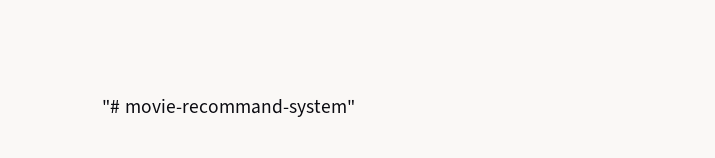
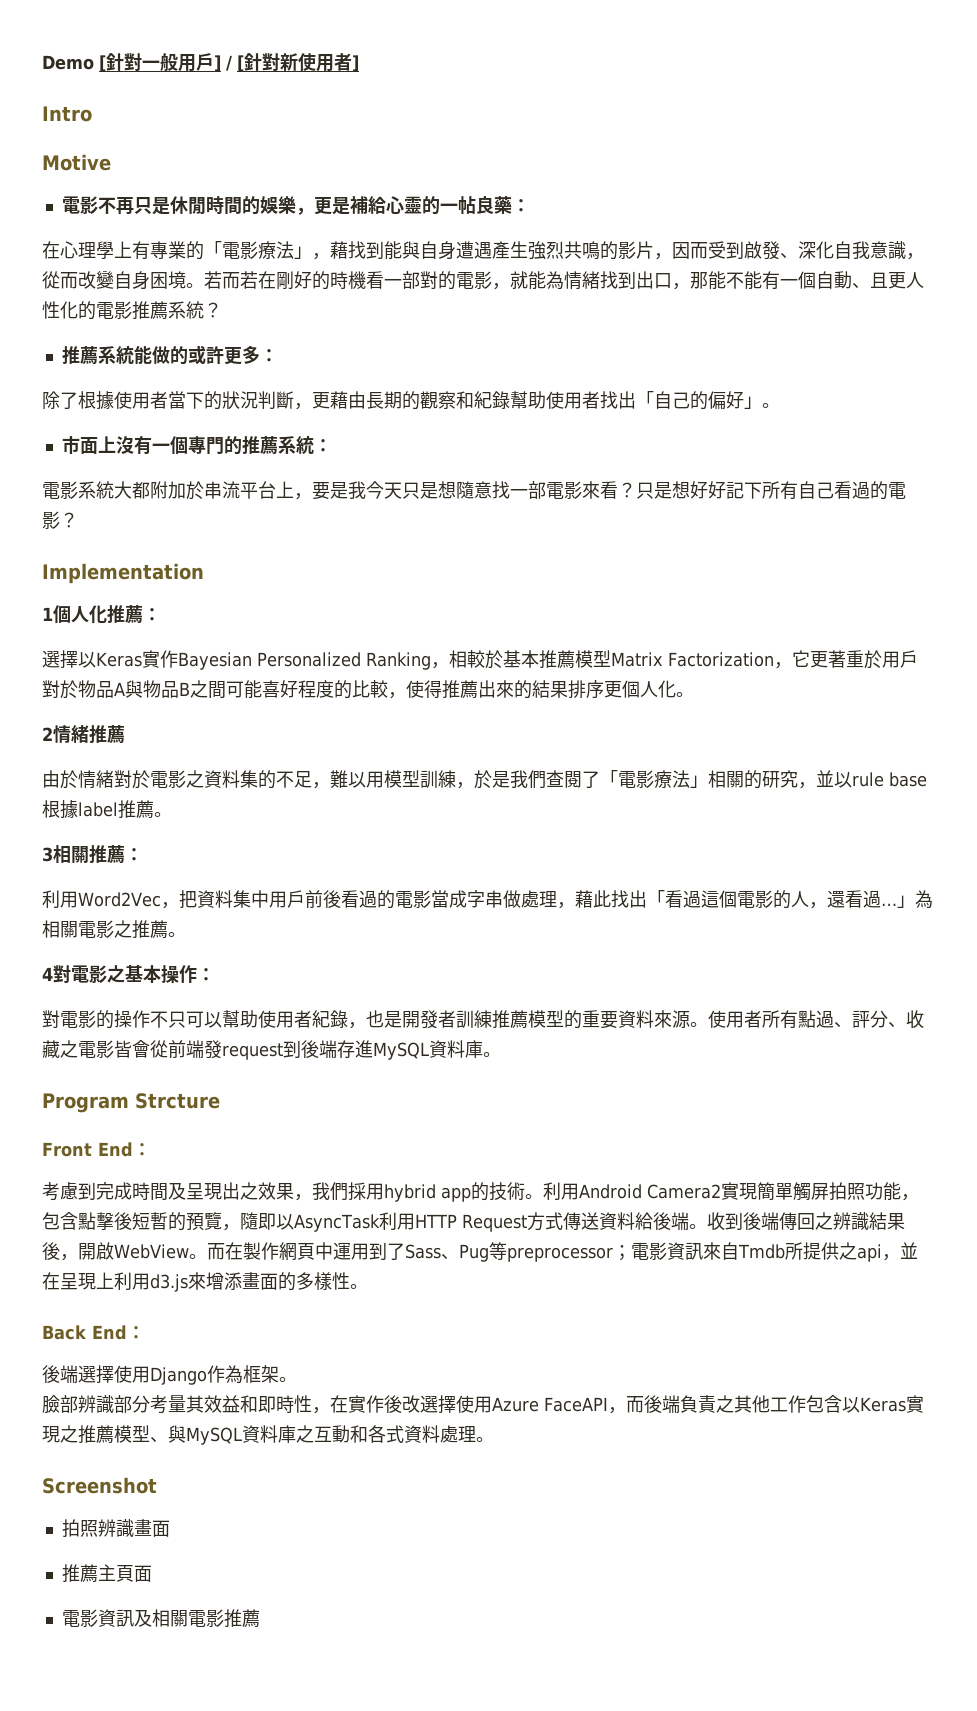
[102,98,356,117] "# movie-recommand-system" -> [42,53,359,72] [42,106,92,122] [42,154,111,171] [61,196,530,215] [42,241,924,260] [42,270,924,290] [42,301,222,320] [61,345,278,365] [42,391,780,410] [61,436,332,455] [42,481,906,500] [42,511,78,529] [42,563,204,584] [42,605,161,624] [42,650,918,670] [42,680,694,699] [42,725,125,744] [42,770,927,789] [42,800,172,819] [42,845,143,864] [42,890,933,909] [42,920,186,939] [42,965,215,984] [42,1010,924,1029] [42,1040,501,1060] [42,1093,220,1113] [42,1142,151,1157] [42,1182,919,1202] [42,1212,905,1232] [42,1242,918,1262] [42,1272,368,1292] [42,1325,145,1340] [42,1365,297,1385] [42,1395,924,1414] [42,1425,494,1445] [42,1477,157,1494] [61,1519,170,1538] [61,1564,152,1583] [61,1609,260,1628] Demo [針對一般用戶] / [針對新使用者] // Intro // Motive // 電影不再只是休閒時間的娛樂，更是補給心靈的一帖良藥： // 在心理學上有專業的「電影療法」，藉找到能與自身遭遇產生強烈共鳴的影片，因而受到啟發、深化自我意識，從而改變自身困境。若而若在剛好的時機看一部對的電影，就能為情緒找到出口，那能不能有一個自動、且更人性化的電影推薦系統？ // 推薦系統能做的或許更多： // 除了根據使用者當下的狀況判斷，更藉由長期的觀察和紀錄幫助使用者找出「自己的偏好」。 // 市面上沒有一個專門的推薦系統： // 電影系統大都附加於串流平台上，要是我今天只是想隨意找一部電影來看？只是想好好記下所有自己看過的電影？ // Implementation // 1個人化推薦： // 選擇以Keras實作Bayesian Personalized Ranking，相較於基本推薦模型Matrix Factorization，它更著重於用戶對於物品A與物品B之間可能喜好程度的比較，使得推薦出來的結果排序更個人化。 // 2情緒推薦 // 由於情緒對於電影之資料集的不足，難以用模型訓練，於是我們查閱了「電影療法」相關的研究，並以rule base根據label推薦。 // 3相關推薦： // 利用Word2Vec，把資料集中用戶前後看過的電影當成字串做處理，藉此找出「看過這個電影的人，還看過…」為相關電影之推薦。 // 4對電影之基本操作： // 對電影的操作不只可以幫助使用者紀錄，也是開發者訓練推薦模型的重要資料來源。使用者所有點過、評分、收藏之電影皆會從前端發request到後端存進MySQL資料庫。 // Program Strcture // Front End： // 考慮到完成時間及呈現出之效果，我們採用hybrid app的技術。利用Android Camera2實現簡單觸屏拍照功能，包含點擊後短暫的預覽，隨即以AsyncTask利用HTTP Request方式傳送資料給後端。收到後端傳回之辨識結果後，開啟WebView。而在製作網頁中運用到了Sass、Pug等preprocessor；電影資訊來自Tmdb所提供之api，並在呈現上利用d3.js來增添畫面的多樣性。 // Back End： // 後端選擇使用Django作為框架。 // 臉部辨識部分考量其效益和即時性，在實作後改選擇使用Azure FaceAPI，而後端負責之其他工作包含以Keras實現之推薦模型、與MySQL資料庫之互動和各式資料處理。 // Screenshot // 拍照辨識畫面 // 推薦主頁面 // 電影資訊及相關電影推薦

